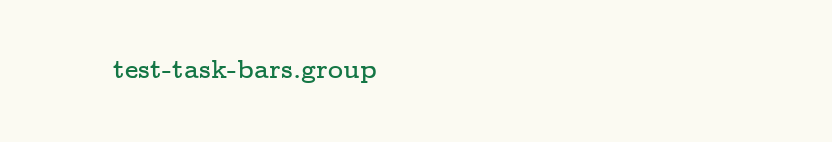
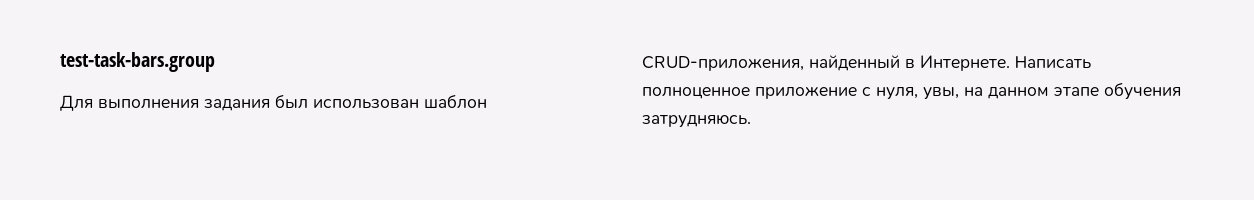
(377, 71) none -> [60,94,487,111] [642,55,1091,71] [642,82,1181,100] [642,115,751,128] // Для выполнения задания был использован шаблон CRUD-приложения, найденный в Интернете. Написать полноценное приложение с нуля, увы, на данном этапе обучения затрудняюсь.

